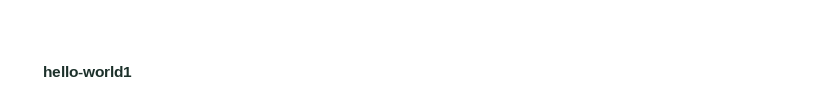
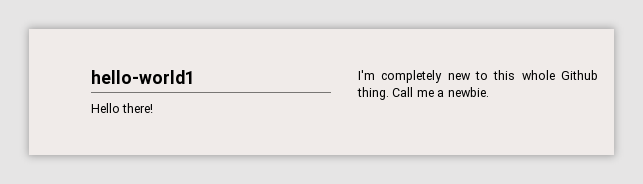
(132, 71) none -> [91,103,154,113] [358,70,598,83] [357,87,489,100] // Hello there! // I'm completely new to this whole Github thing. Call me a newbie.

